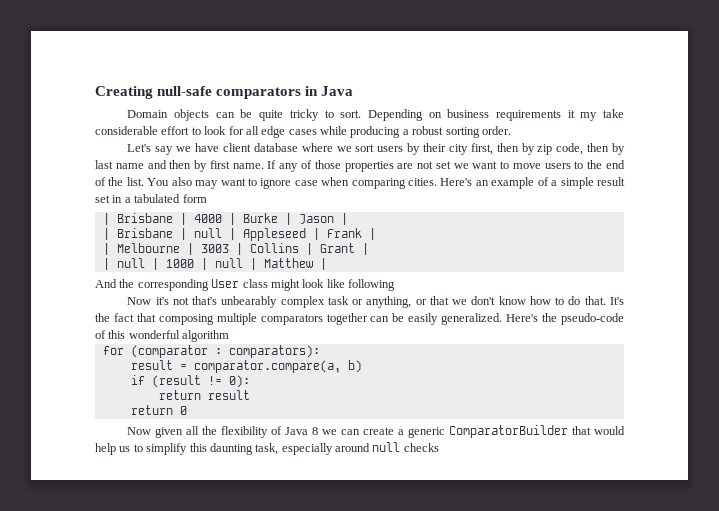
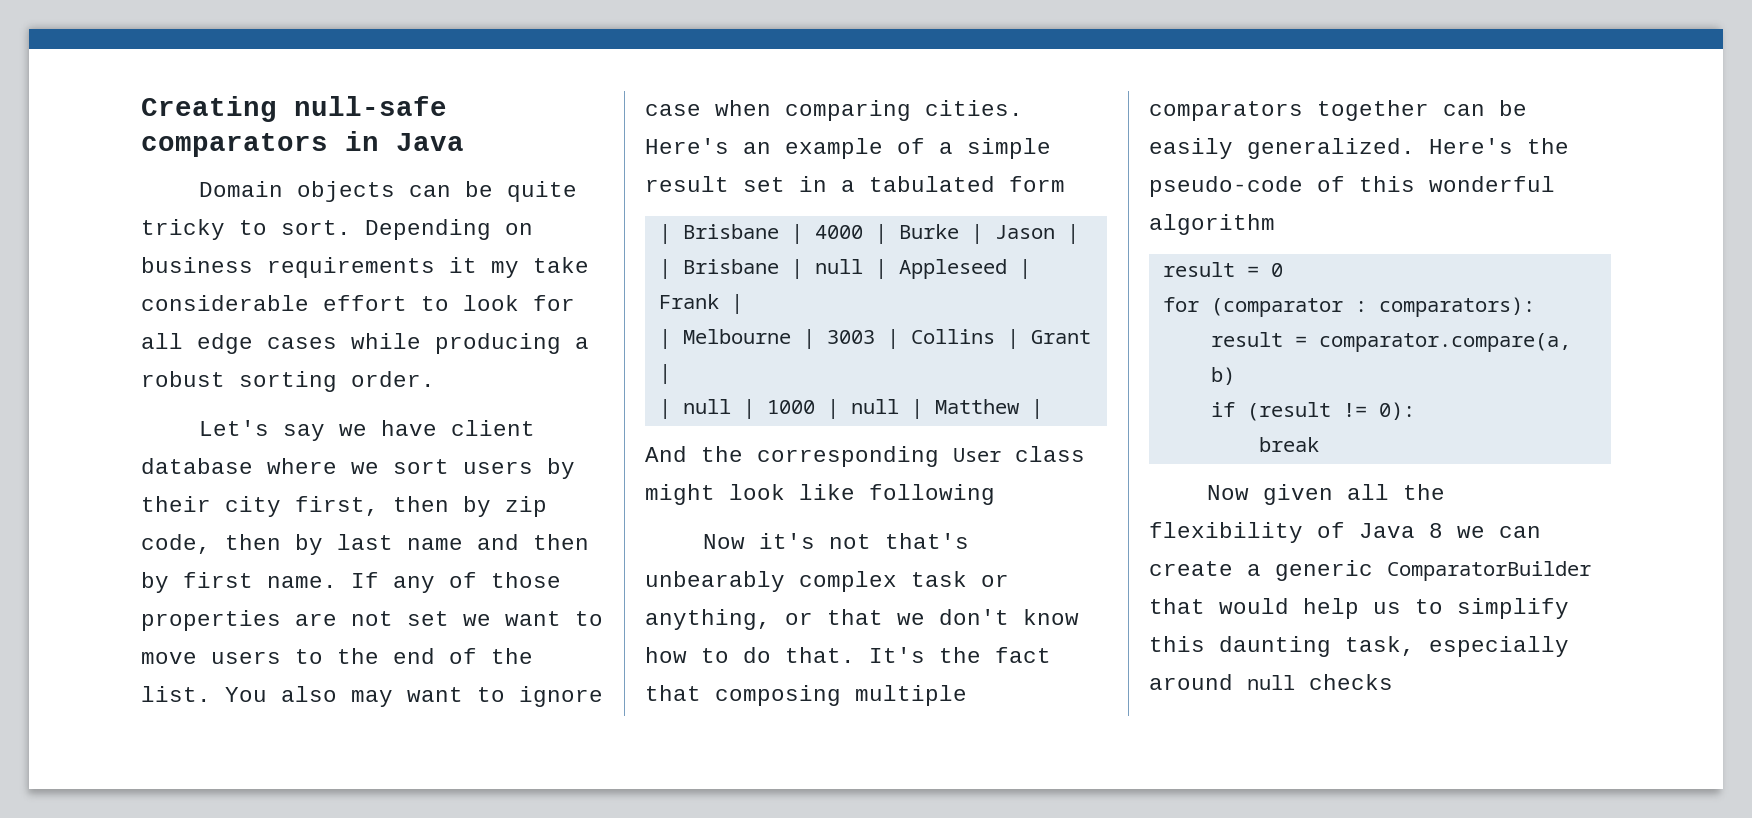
(230, 336) none -> [1162,262,1283,277] // result = 0
[158,390,250,400] [130,405,187,415] return result // return 0 -> [1258,437,1319,452] break

